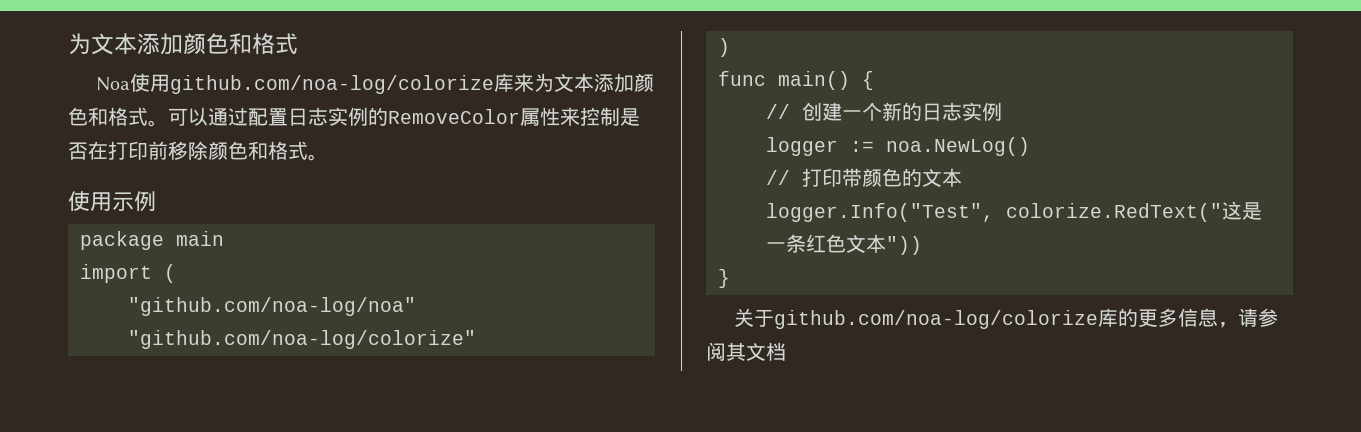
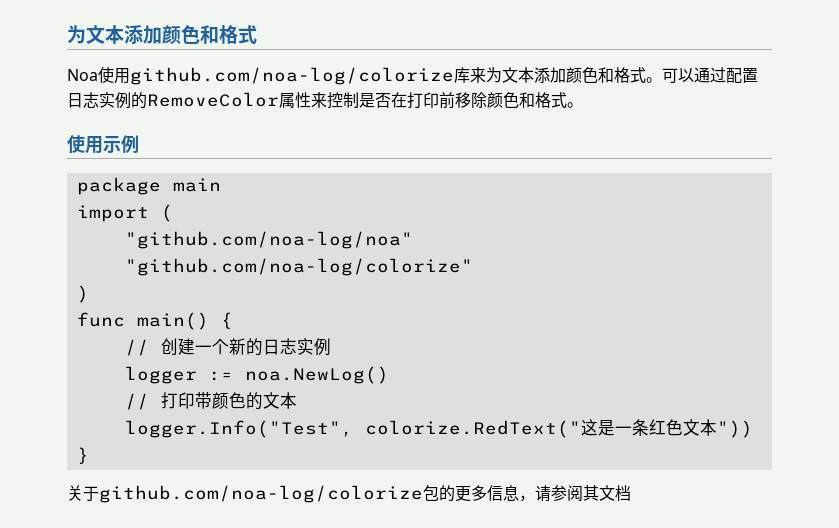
[1097,308,1118,327] 库 -> [423,485,439,501] 包

